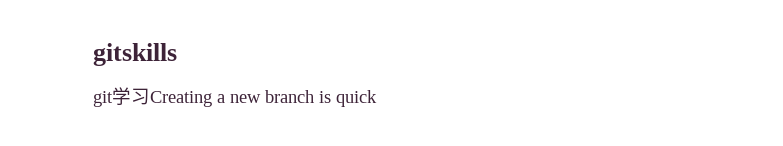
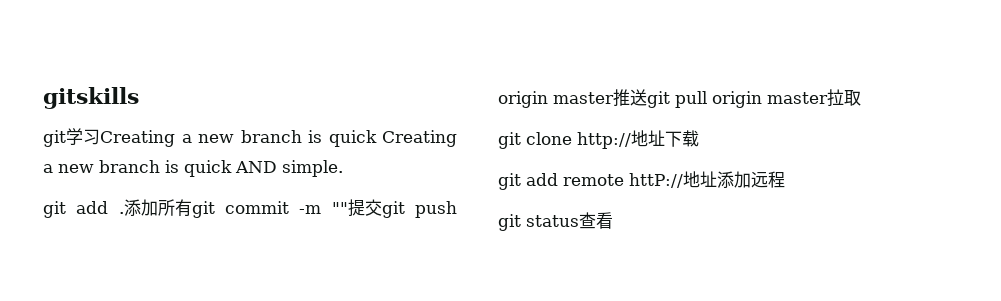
(377, 98) none -> [382,130,457,147] [43,160,343,177] [43,199,457,218] [498,89,861,108] [498,130,699,149] [498,171,785,190] [498,212,613,231] Creating a new branch is quick AND simple. // git add .添加所有git commit -m ""提交git push origin master推送git pull origin master拉取 // git clone http://地址下载 // git add remote httP://地址添加远程 // git status查看

